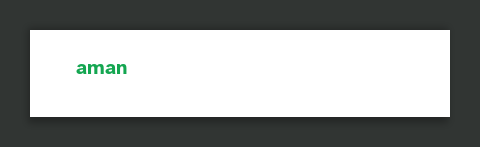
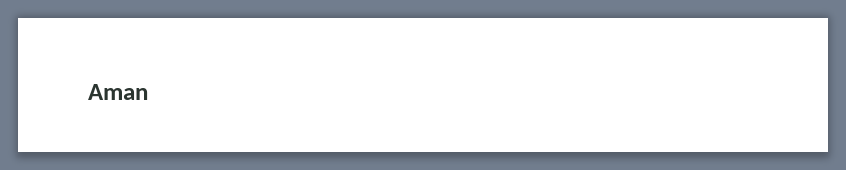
[76,64,127,74] aman -> [88,84,148,100] Aman

